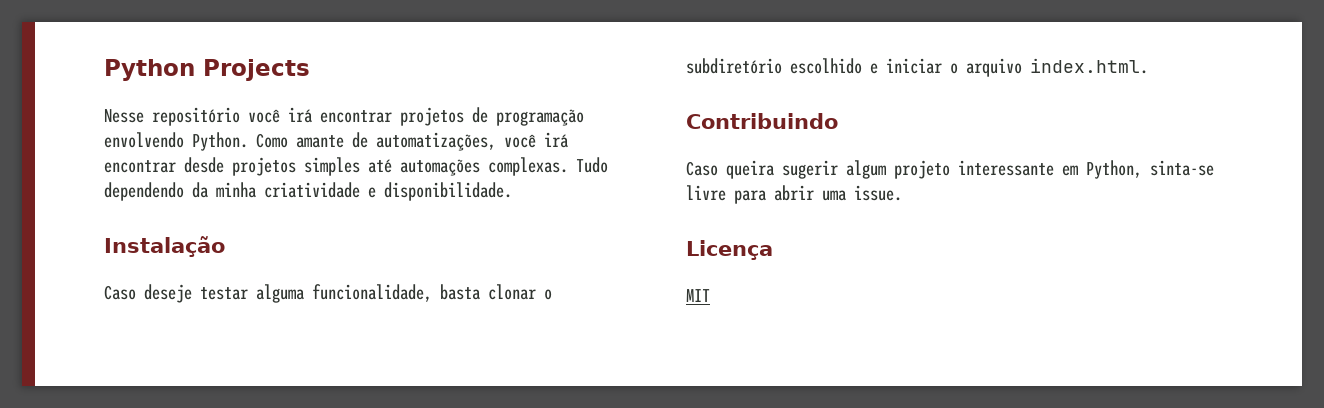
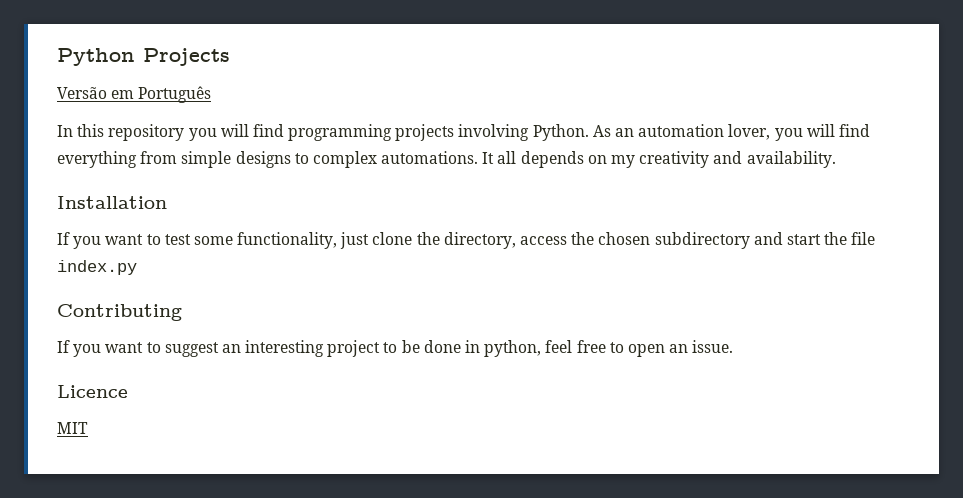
[104,107,584,126] [104,132,568,151] [104,157,608,176] [104,182,512,201] [104,236,225,257] [104,284,552,303] [686,58,1148,77] [686,113,838,129] [686,160,1214,179] [686,185,846,204] Nesse repositório você irá encontrar projetos de programação envolvendo Python. Como amante de automatizações, você irá encontrar desde projetos simples até automações complexas. Tudo dependendo da minha criatividade e disponibilidade. // Instalação // Caso deseje testar alguma funcionalidade, basta clonar o subdiretório escolhido e iniciar o arquivo index.html. // Contribuindo // Caso queira sugerir algum projeto interessante em Python, sinta-se livre para abrir uma -> [57,86,212,103] [57,124,870,141] [57,151,836,168] [57,196,167,209] [57,232,876,249] [57,260,137,275] [57,304,182,321] [57,340,689,357] Versão em Português // In this repository you will find programming projects involving Python. As an automation lover, you will find everything from simple designs to complex automations. It all depends on my creativity and availability. // Installation // If you want to test some functionality, just clone the directory, access the chosen subdirectory and start the file index.py // Contributing // If you want to suggest an interesting project to be done in python, feel free to open an
[686,240,773,260] Licença -> [57,385,128,398] Licence

